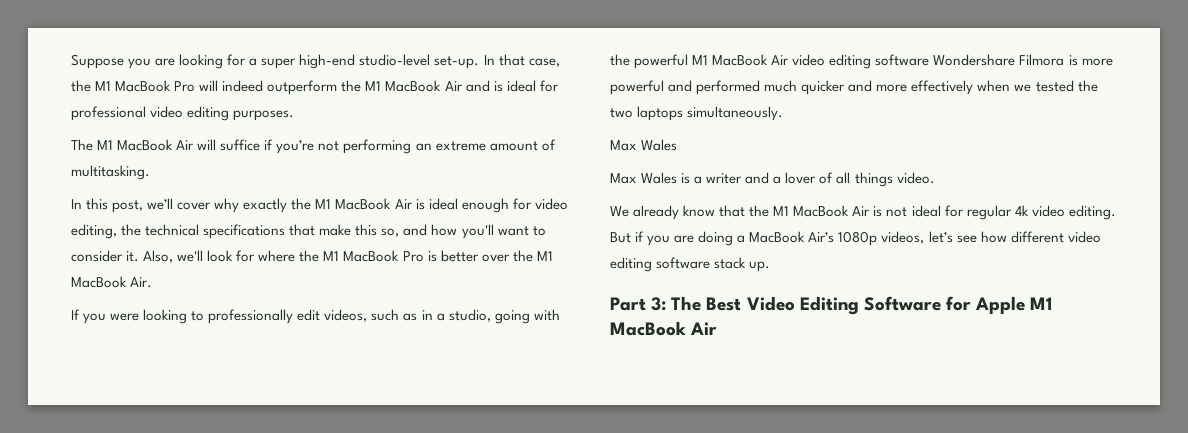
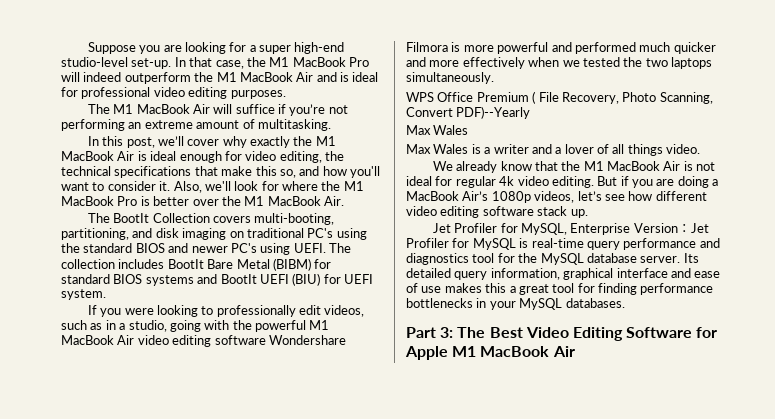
(153, 282) none -> [87,213,335,225] [61,228,367,240] [61,243,351,255] [61,258,332,271] [61,273,373,286] [61,289,106,300] // The BootIt Collection covers multi-booting, partitioning, and disk imaging on traditional PC's using the standard BIOS and newer PC's using UEFI. The collection includes BootIt Bare Metal (BIBM) for standard BIOS systems and BootIt UEFI (BIU) for UEFI system.
(784, 113) none -> [406,91,713,104] [406,106,531,119] // WPS Office Premium ( File Recovery, Photo Scanning, Convert PDF)--Yearly
(771, 266) none -> [432,223,709,235] [406,238,720,250] [406,253,699,265] [406,268,721,280] [406,283,714,295] [406,298,625,310] // Jet Profiler for MySQL, Enterprise Version：Jet Profiler for MySQL is real-time query performance and diagnostics tool for the MySQL database server. Its detailed query information, graphical interface and ease of use makes this a great tool for finding performance bottlenecks in your MySQL databases.

